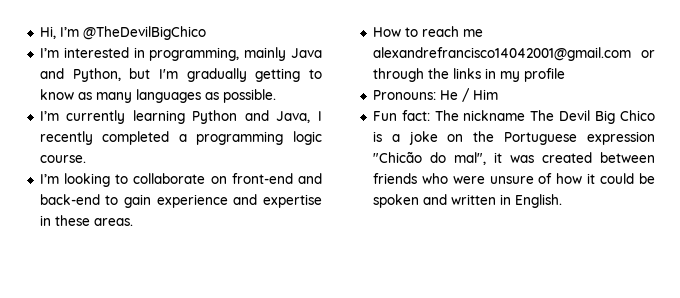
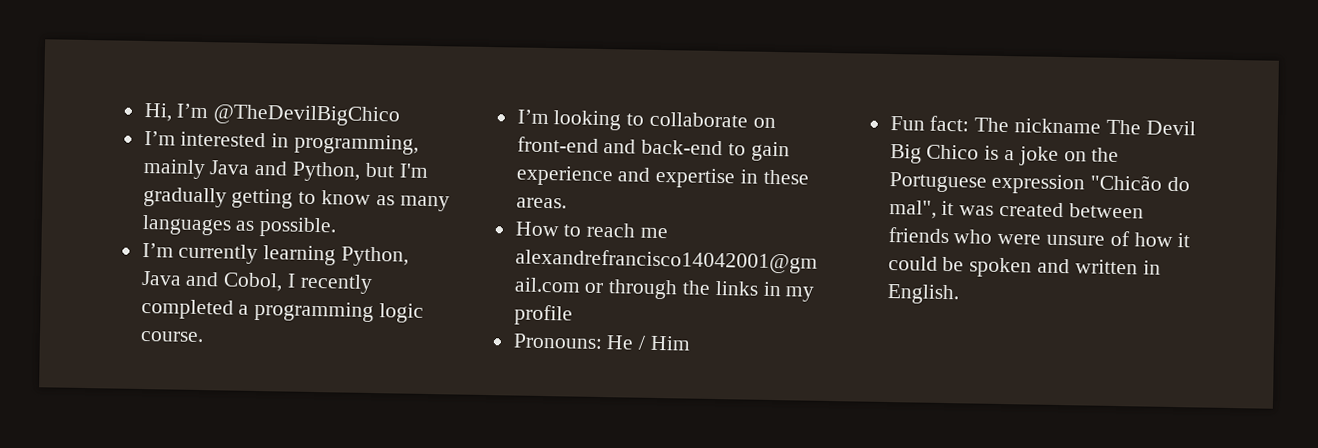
[192,110,311,124] Python and Java, -> [341,246,410,267] [140,270,284,292] Python, Java and Cobol,

